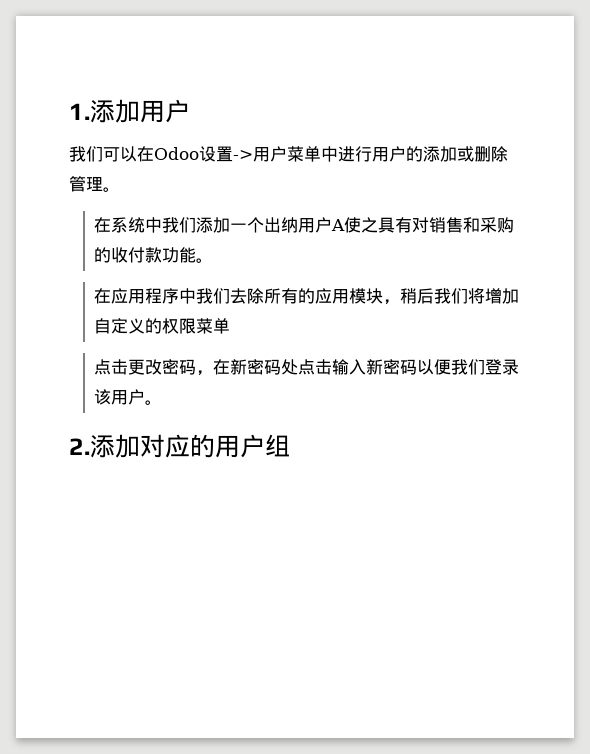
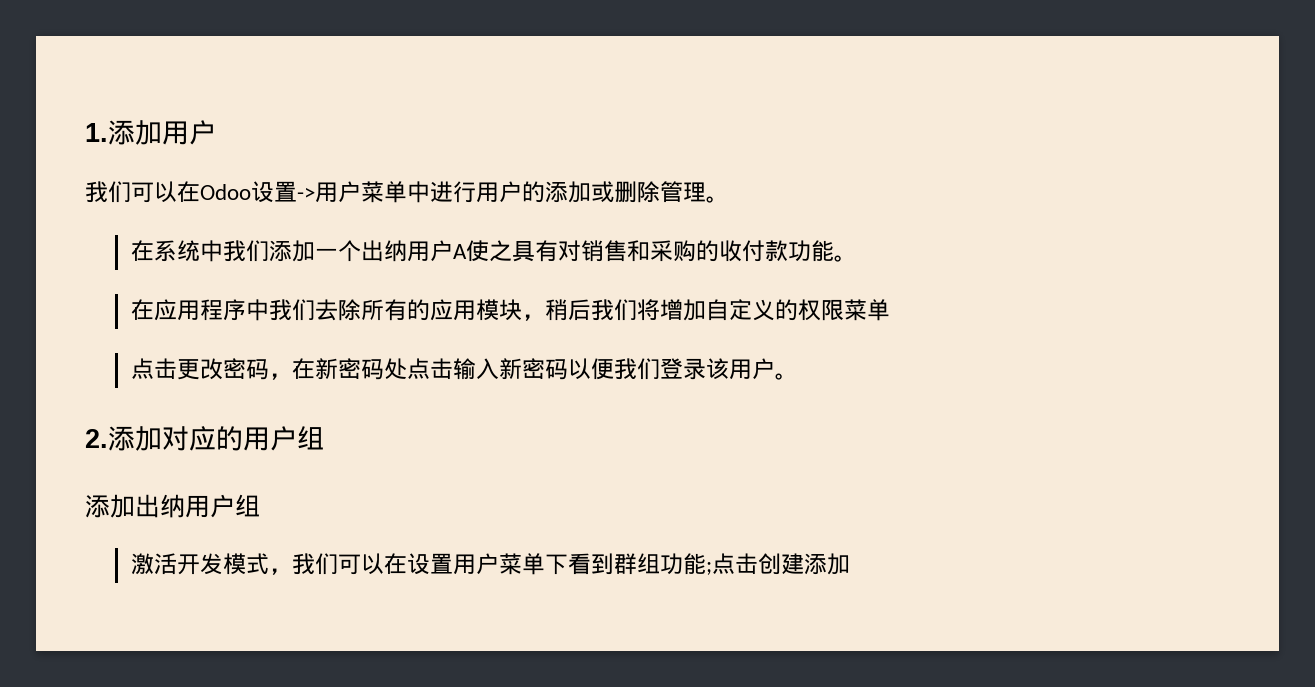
(290, 445) none -> [85,494,260,518] [130,553,850,575] // 添加出纳用户组 // 激活开发模式，我们可以在设置用户菜单下看到群组功能;点击创建添加

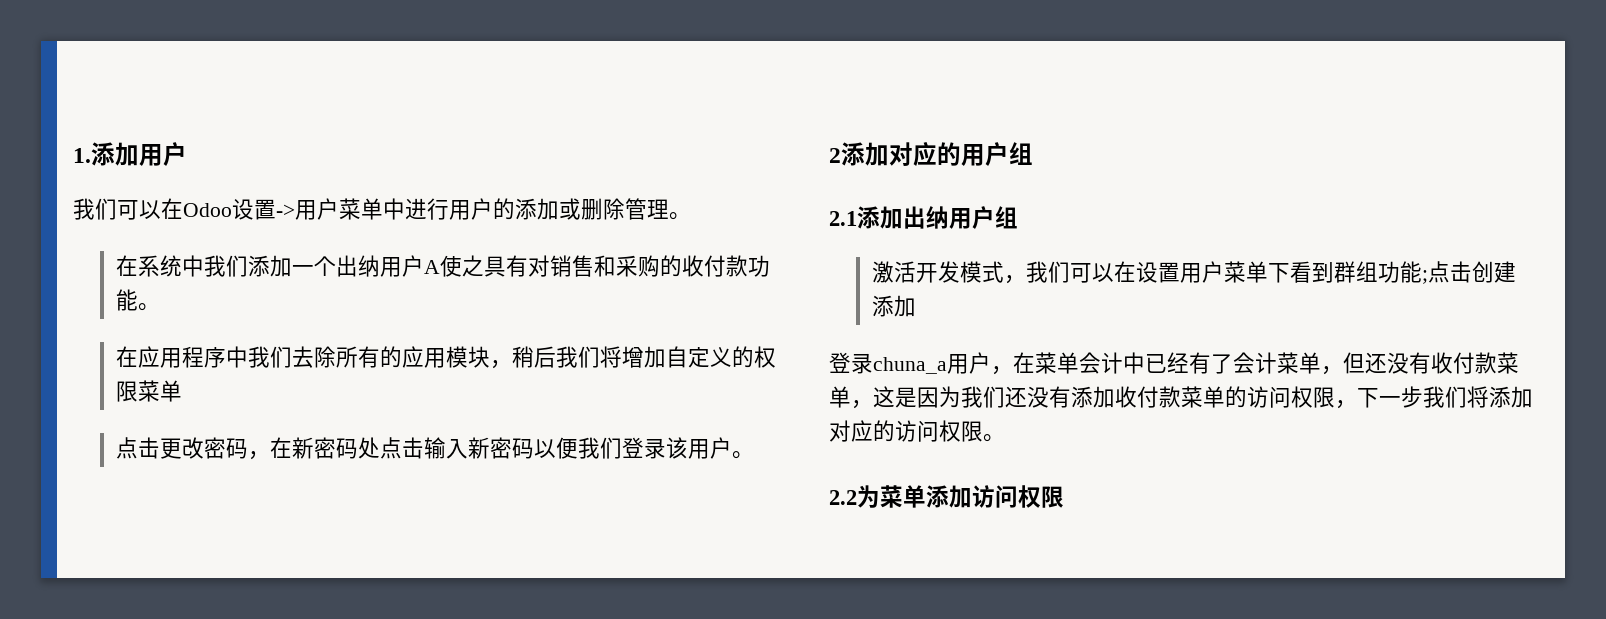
[85,429,108,448] 2. -> [829,148,841,163] 2
(324, 438) none -> [829,211,857,226] 2.1
(850, 564) none -> [829,352,1519,375] [829,386,1533,409] [829,420,1005,442] [829,485,1064,508] // 登录chuna_a用户，在菜单会计中已经有了会计菜单，但还没有收付款菜单，这是因为我们还没有添加收付款菜单的访问权限，下一步我们将添加对应的访问权限。 // 2.2为菜单添加访问权限

